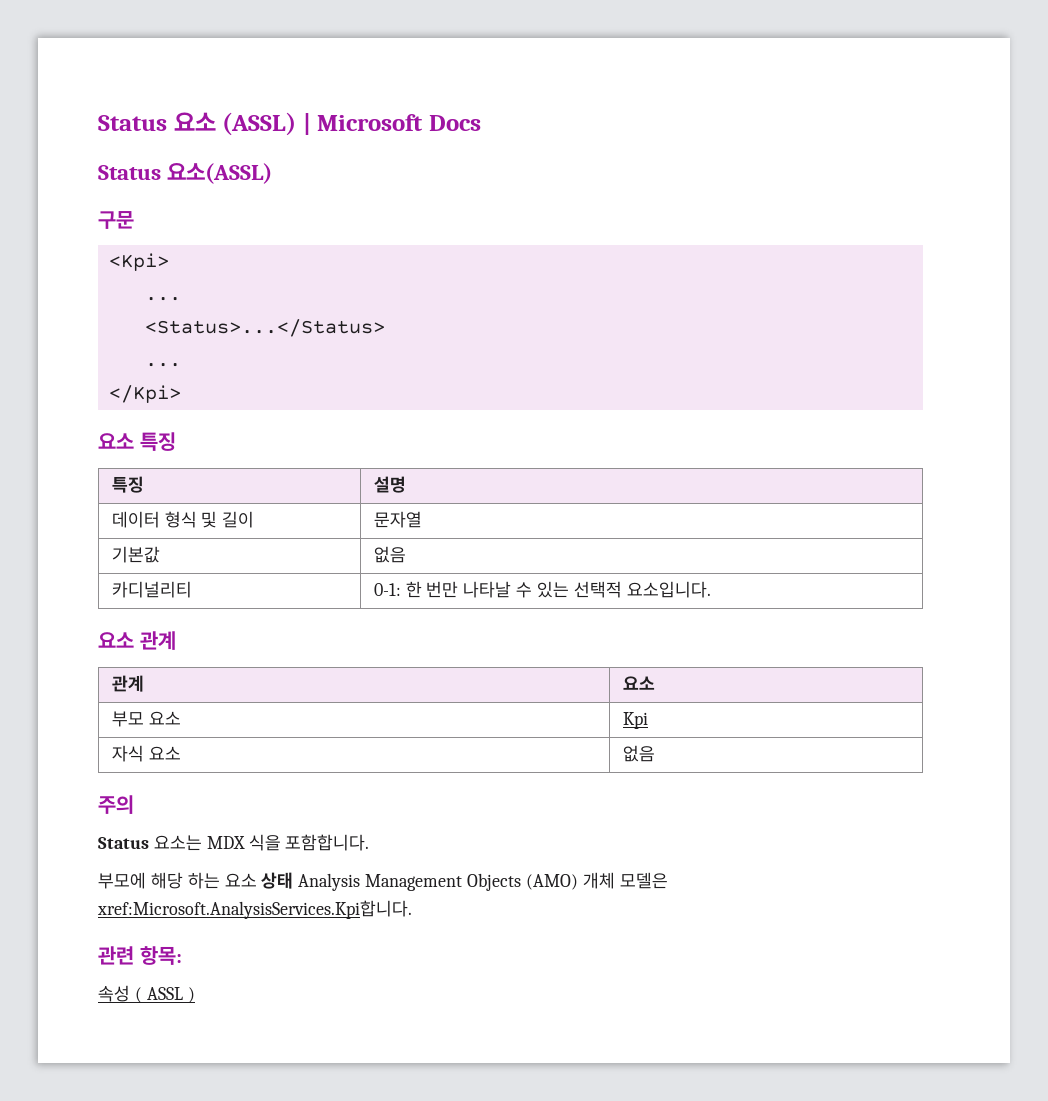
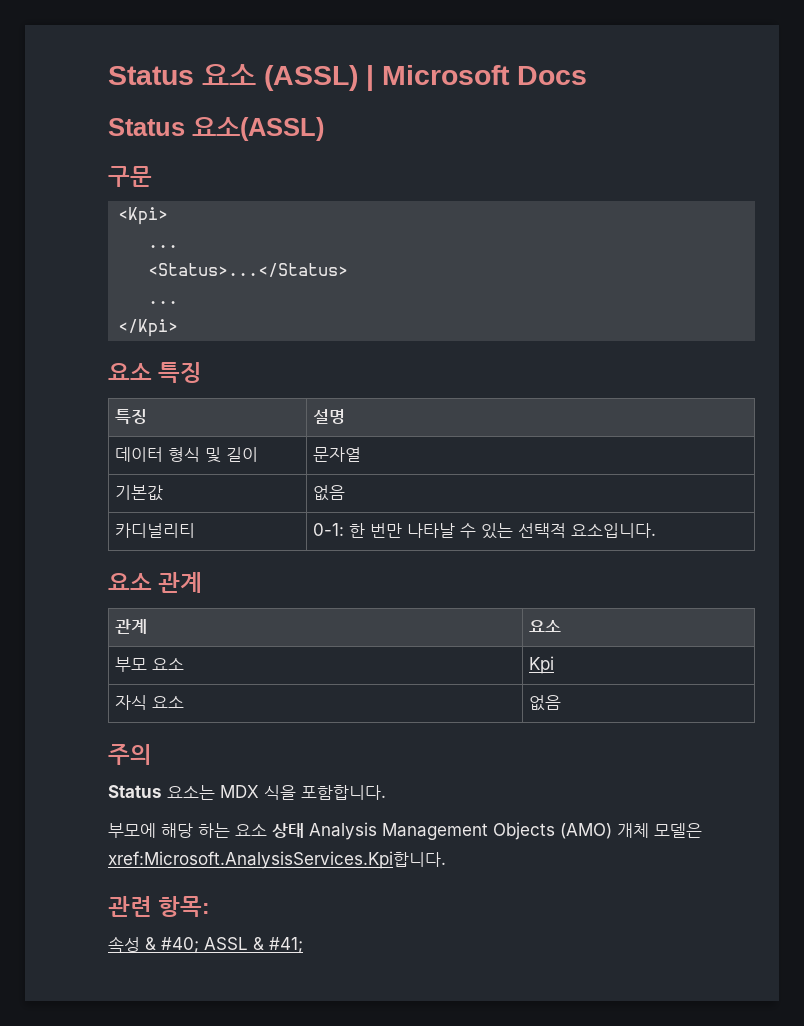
[134,987,195,1003] ( ASSL ) -> [145,937,303,953] & #40; ASSL & #41;

